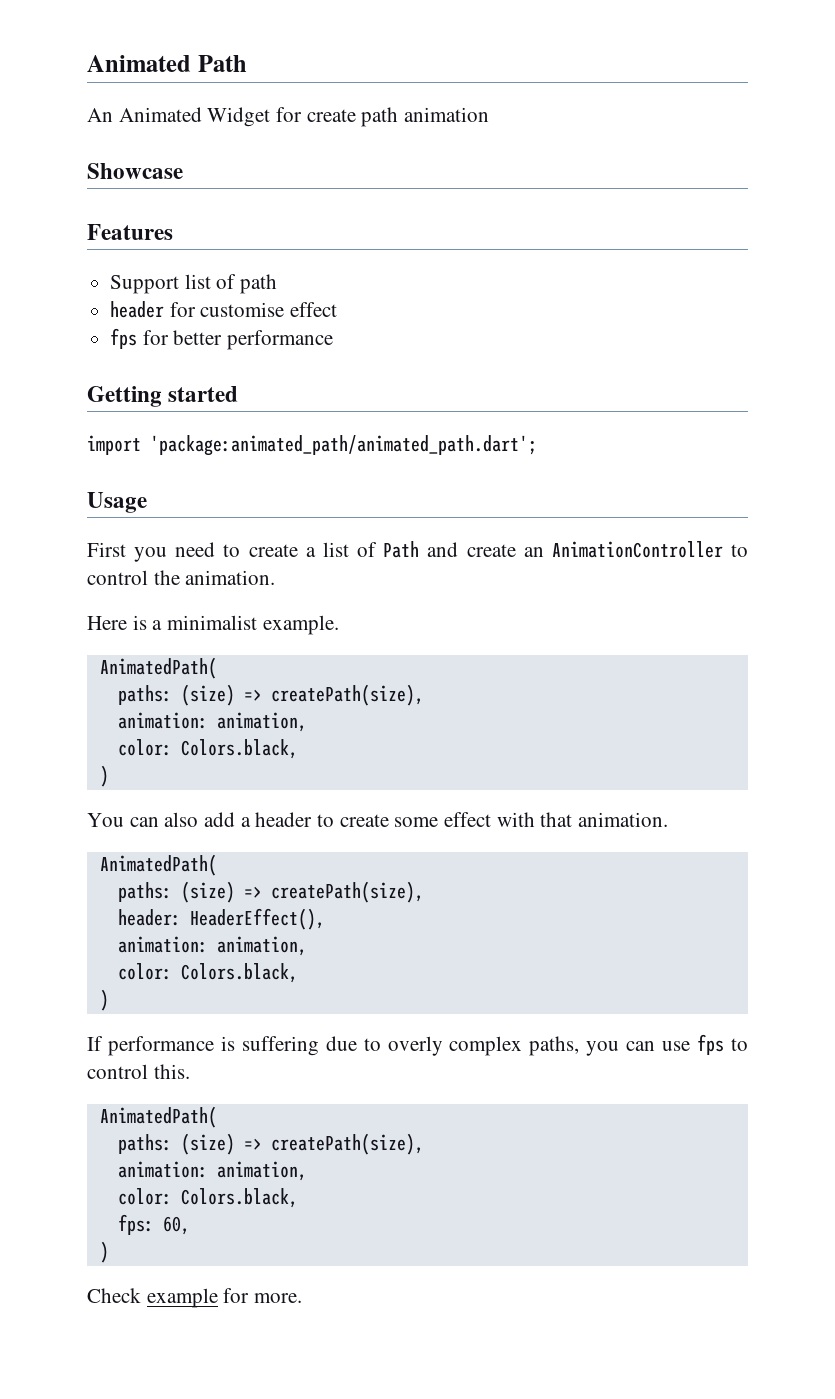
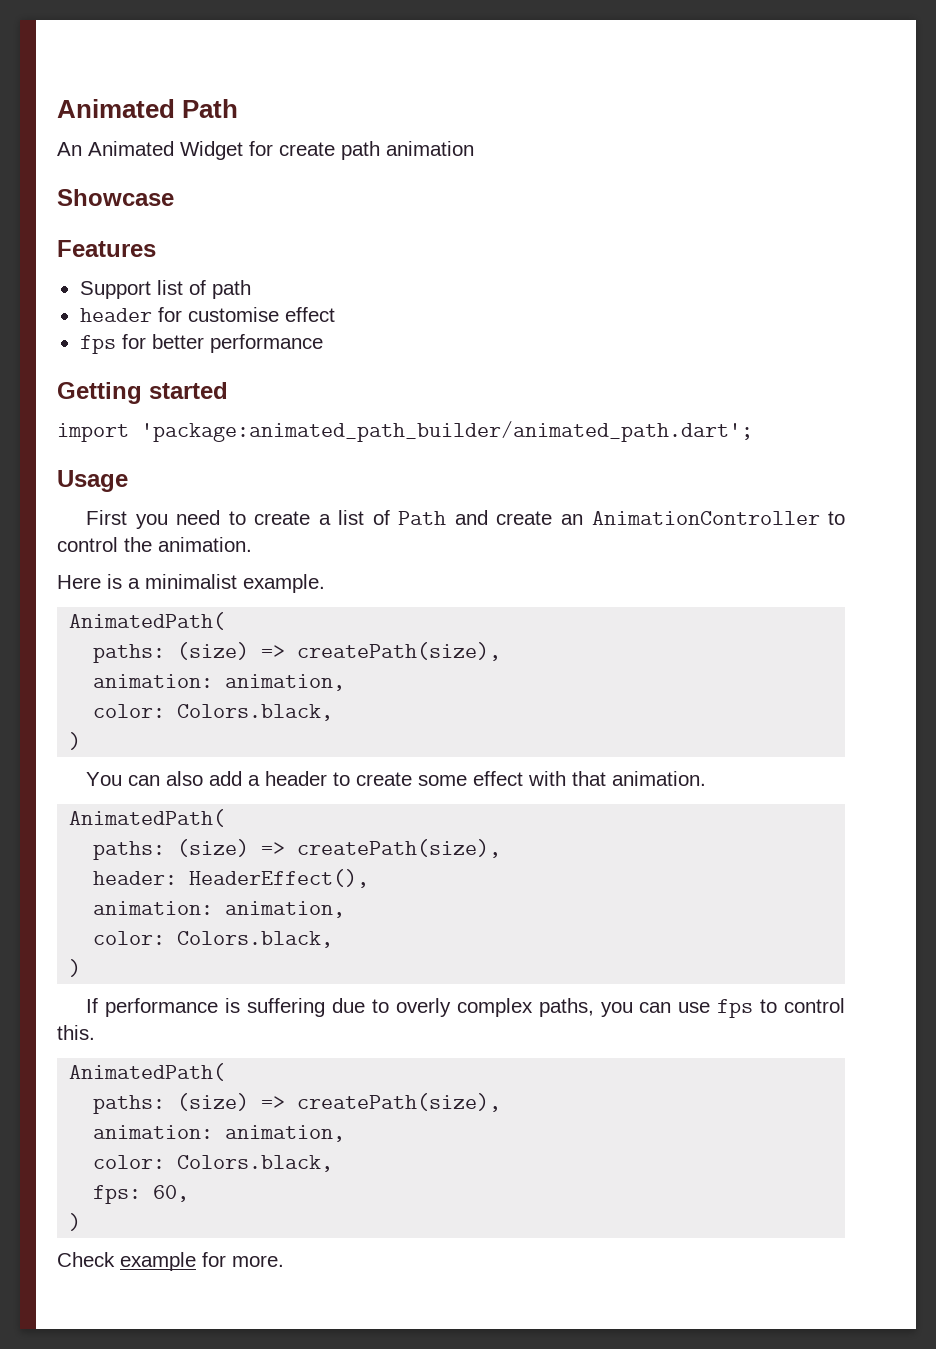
[150,435,537,456] 'package:animated_path/animated_path.dart'; -> [141,421,753,442] 'package:animated_path_builder/animated_path.dart';

